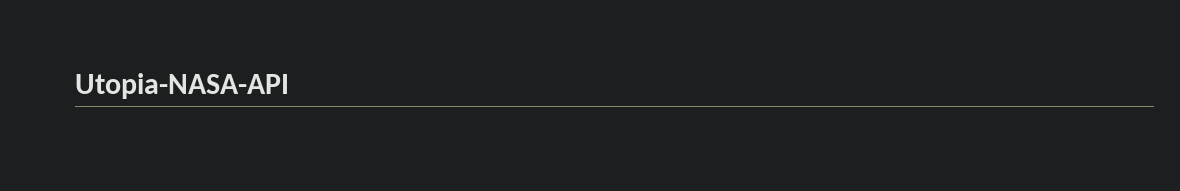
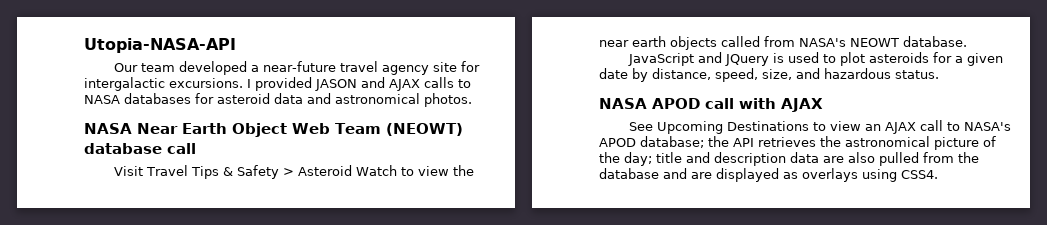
(289, 86) none -> [114,61,481,75] [84,77,471,91] [84,93,472,107] [84,123,463,137] [84,143,196,154] [114,165,475,179] [599,36,967,50] [628,52,1004,66] [599,68,939,82] [599,98,823,112] [629,120,1012,134] [599,136,996,150] [599,152,979,166] [599,168,938,182] // Our team developed a near-future travel agency site for intergalactic excursions. I provided JASON and AJAX calls to NASA databases for asteroid data and astronomical photos. // NASA Near Earth Object Web Team (NEOWT) database call // Visit Travel Tips & Safety > Asteroid Watch to view the near earth objects called from NASA's NEOWT database. // JavaScript and JQuery is used to plot asteroids for a given date by distance, speed, size, and hazardous status. // NASA APOD call with AJAX // See Upcoming Destinations to view an AJAX call to NASA's APOD database; the API retrieves the astronomical picture of the day; title and description data are also pulled from the database and are displayed as overlays using CSS4.

